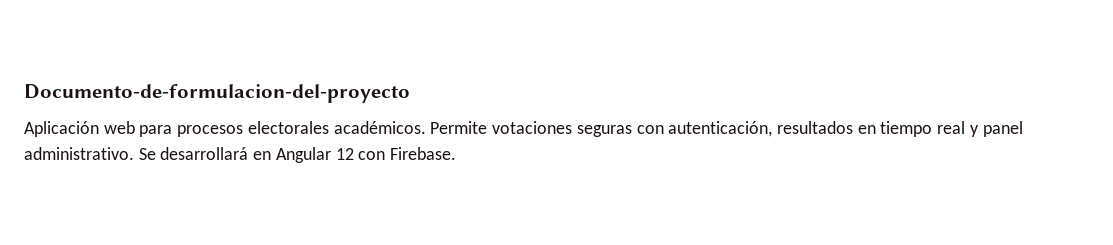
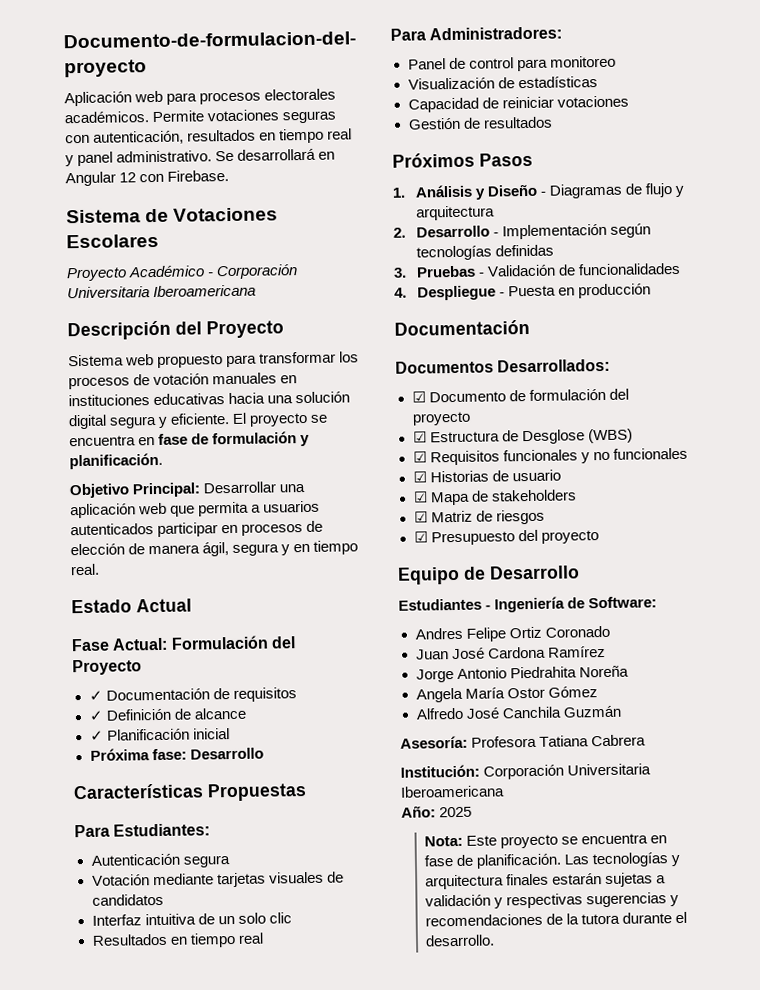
(457, 153) none -> [66,207,279,224] [66,233,159,249] [66,264,299,282] [67,284,257,299] [67,320,284,341] [68,351,360,368] [68,372,298,390] [68,391,351,407] [68,412,329,430] [69,431,311,447] [69,452,163,470] [69,481,306,499] [70,500,321,519] [70,520,324,537] [70,540,359,557] [70,563,100,576] [71,598,192,614] [71,635,296,652] [72,659,142,676] [88,687,297,702] [88,707,246,721] [89,728,230,741] [89,747,264,761] [73,783,307,802] [74,823,211,838] [90,853,230,868] [91,871,344,888] [91,893,164,906] [91,912,292,926] [91,932,264,948] [390,26,563,41] [407,55,616,72] [407,76,598,90] [407,95,629,113] [407,116,553,130] [392,152,533,168] [392,183,686,200] [416,205,496,221] [393,223,652,240] [416,244,555,261] [393,262,682,278] [394,283,652,301] [394,319,530,336] [395,358,611,374] [411,388,629,403] [411,411,471,426] [412,428,633,445] [412,447,688,466] [412,469,561,483] [412,489,577,506] [413,509,545,525] [413,529,599,546] [397,565,580,585] [398,596,658,613] [414,625,610,642] [415,645,606,660] [415,665,629,683] [415,686,598,703] [415,705,622,720] [400,734,647,749] [400,763,652,780] [400,785,505,798] [401,805,473,818] [424,833,668,849] [424,852,682,869] [425,872,667,890] [425,892,680,909] [425,911,688,927] [425,934,496,947] // Sistema de Votaciones Escolares // Proyecto Académico - Corporación Universitaria Iberoamericana // Descripción del Proyecto // Sistema web propuesto para transformar los procesos de votación manuales en instituciones educativas hacia una solución digital segura y eficiente. El proyecto se encuentra en fase de formulación y planificación. // Objetivo Principal: Desarrollar una aplicación web que permita a usuarios autenticados participar en procesos de elección de manera ágil, segura y en tiempo real. // Estado Actual // Fase Actual: Formulación del Proyecto // ✓ Documentación de requisitos // ✓ Definición de alcance // ✓ Planificación inicial // Próxima fase: Desarrollo // Características Propuestas // Para Estudiantes: // Autenticación segura // Votación mediante tarjetas visuales de candidatos // Interfaz intuitiva de un solo clic // Resultados en tiempo real // Para Administradores: // Panel de control para monitoreo // Visualización de estadísticas // Capacidad de reiniciar votaciones // Gestión de resultados // Próximos Pasos // 1. Análisis y Diseño - Diagramas de flujo y arquitectura // 2. Desarrollo - Implementación según tecnologías definidas // 3. Pruebas - Validación de funcionalidades // 4. Despliegue - Puesta en producción // Documentación // Documentos Desarrollados: // ☑ Documento de formulación del proyecto // ☑ Estructura de Desglose (WBS) // ☑ Requisitos funcionales y no funcionales // ☑ Historias de usuario // ☑ Mapa de stakeholders // ☑ Matriz de riesgos // ☑ Presupuesto del proyecto // Equipo de Desarrollo // Estudiantes - Ingeniería de Software: // Andres Felipe Ortiz Coronado // Juan José Cardona Ramírez // Jorge Antonio Piedrahita Noreña // Angela María Ostor Gómez // Alfredo José Canchila Guzmán // Asesoría: Profesora Tatiana Cabrera // Institución: Corporación Universitaria Iberoamericana // Año: 2025 // Nota: Este proyecto se encuentra en fase de planificación. Las tecnologías y arquitectura finales estarán sujetas a validación y respectivas sugerencias y recomendaciones de la tutora durante el desarrollo.

